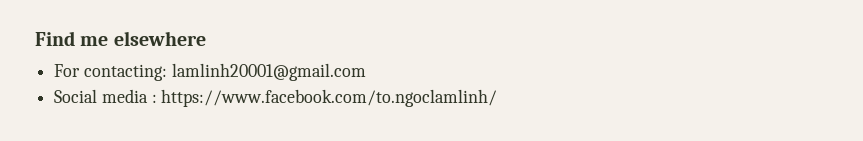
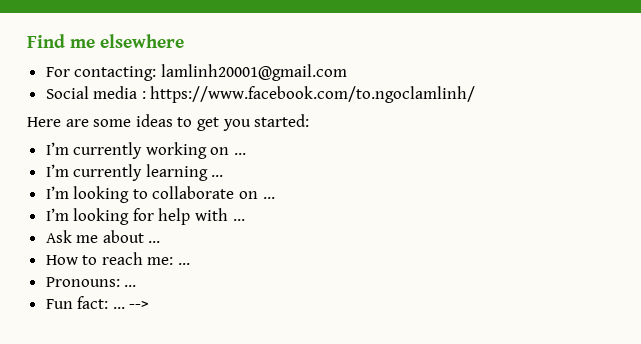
(498, 98) none -> [27,114,310,131] [45,142,247,159] [45,164,224,181] [45,186,275,203] [45,208,245,225] [45,230,161,243] [45,252,191,265] [45,277,137,287] [45,296,150,309] // Here are some ideas to get you started: // I’m currently working on ... // I’m currently learning ... // I’m looking to collaborate on ... // I’m looking for help with ... // Ask me about ... // How to reach me: ... // Pronouns: ... // Fun fact: ... -->

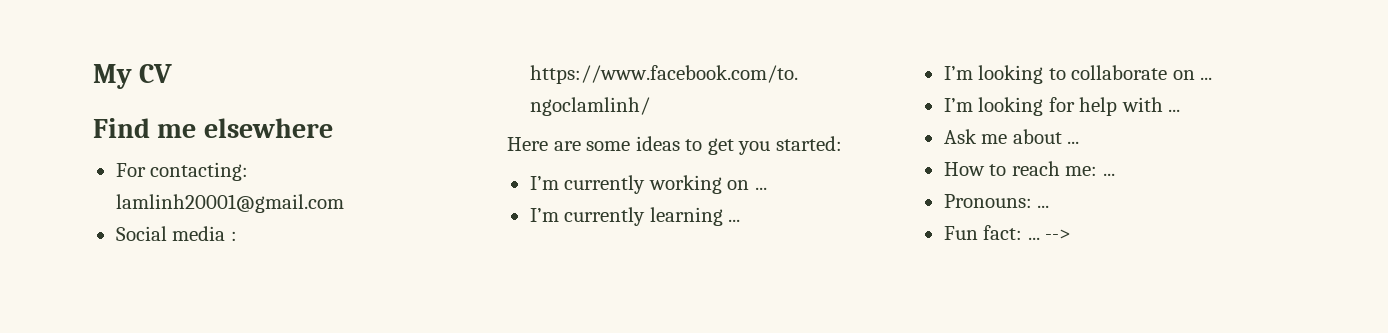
(27, 41) none -> [93,64,173,89] My CV //

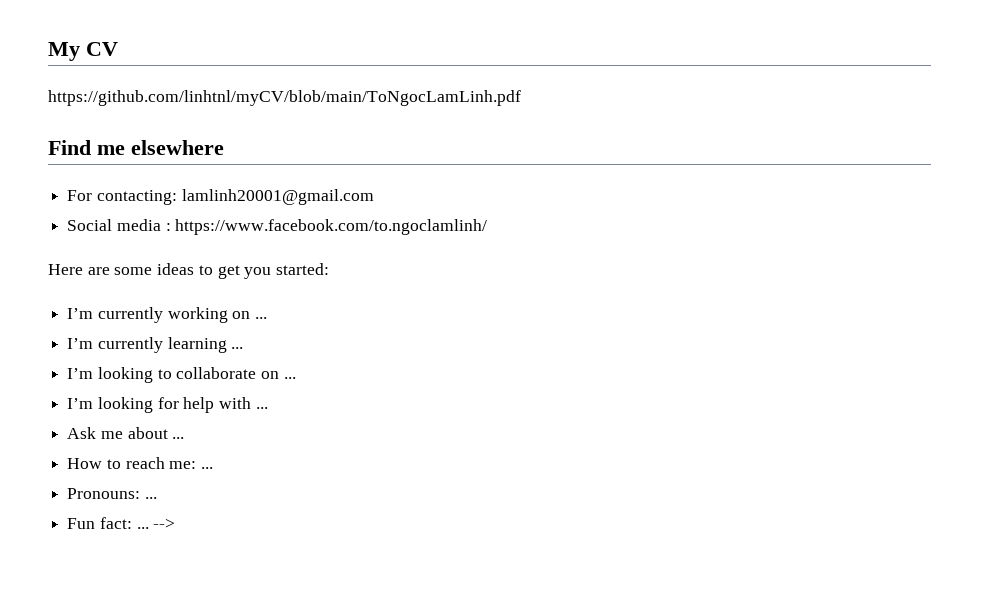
(173, 73) none -> [48,90,521,106] // https://github.com/linhtnl/myCV/blob/main/ToNgocLamLinh.pdf

